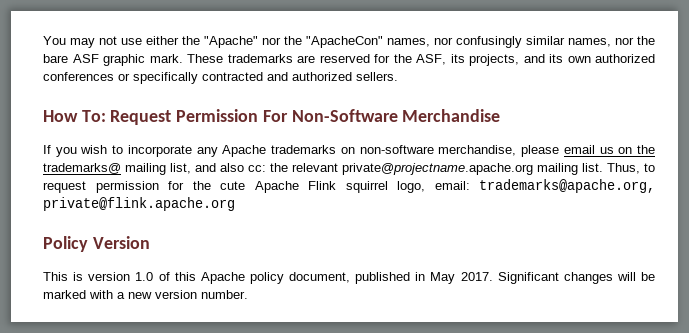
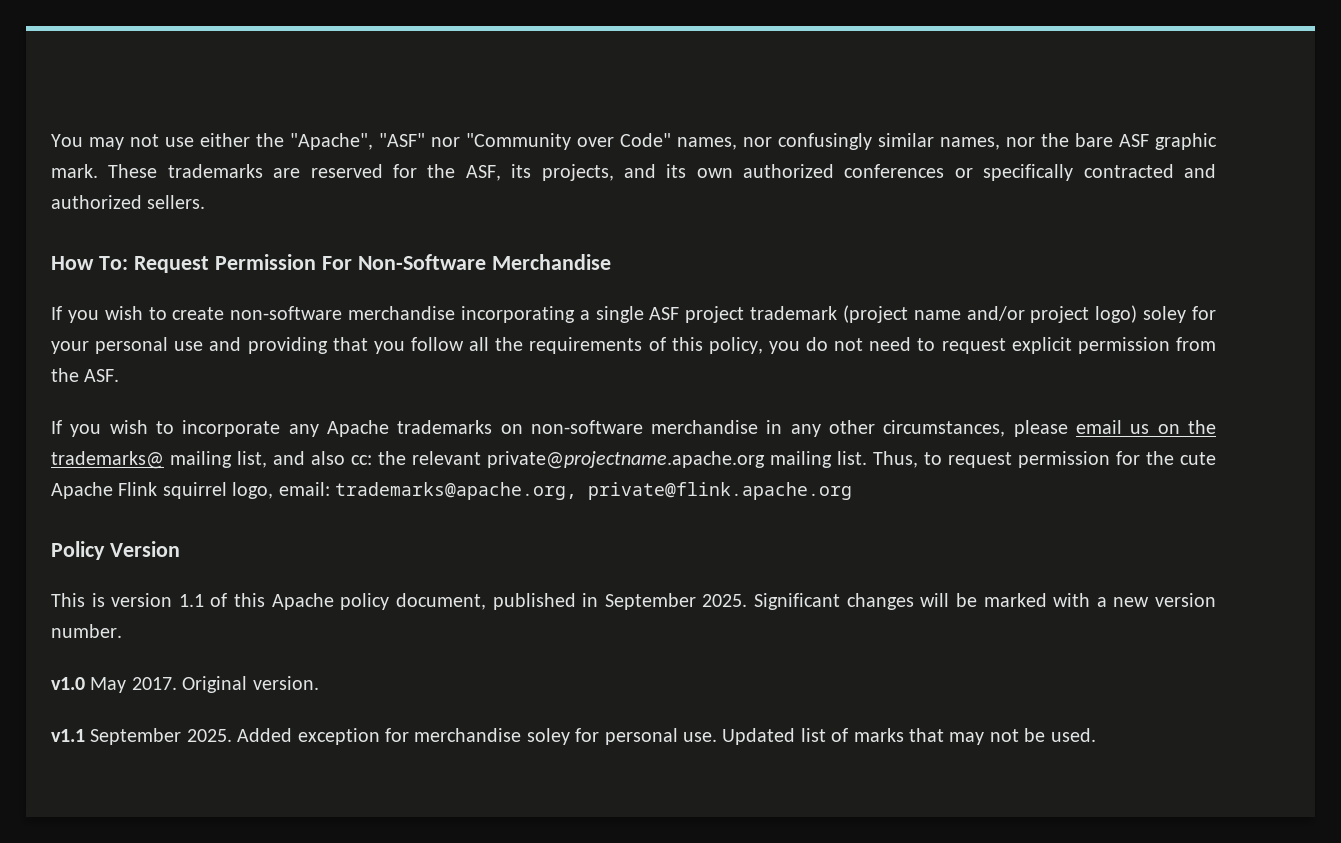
[204,36,383,48] "Apache" nor the "ApacheCon" -> [290,133,671,150] "Apache", "ASF" nor "Community over Code"
(501, 115) none -> [51,305,1217,323] [51,337,1216,354] [51,368,120,382] // If you wish to create non-software merchandise incorporating a single ASF project trademark (project name and/or project logo) soley for your personal use and providing that you follow all the requirements of this policy, you do not need to request explicit permission from the ASF.
[438,145,517,156] merchandise, -> [651,420,1006,437] merchandise in any other circumstances,
[135,272,154,281] 1.0 -> [178,594,204,607] 1.1
[430,272,493,284] May 2017. -> [604,593,748,610] September 2025.
(248, 294) none -> [51,676,319,693] [51,728,1096,745] // v1.0 May 2017. Original version. // v1.1 September 2025. Added exception for merchandise soley for personal use. Updated list of marks that may not be used.

